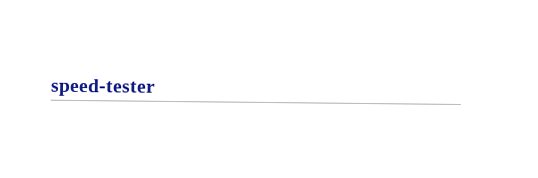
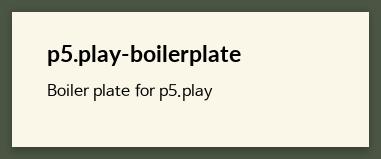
[50,78,156,97] speed-tester -> [47,45,241,66] [47,83,213,101] p5.play-boilerplate // Boiler plate for p5.play

